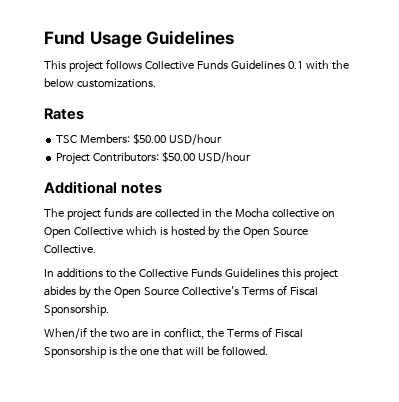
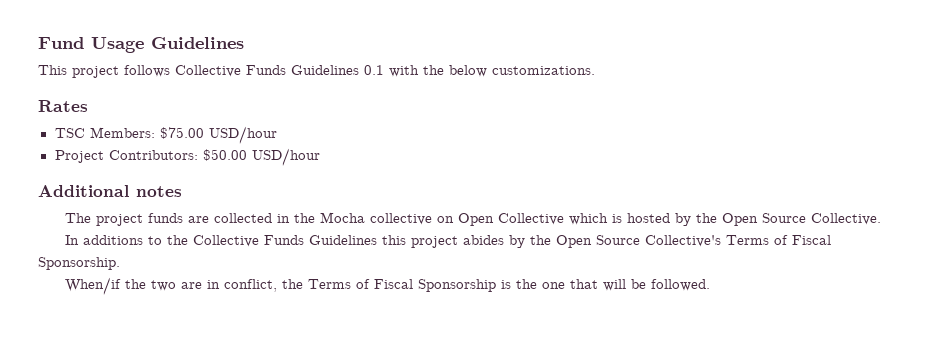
[133,134,167,145] $50.00 -> [159,127,204,139] $75.00

